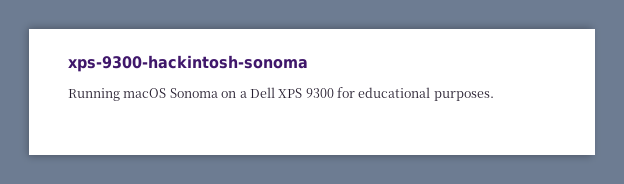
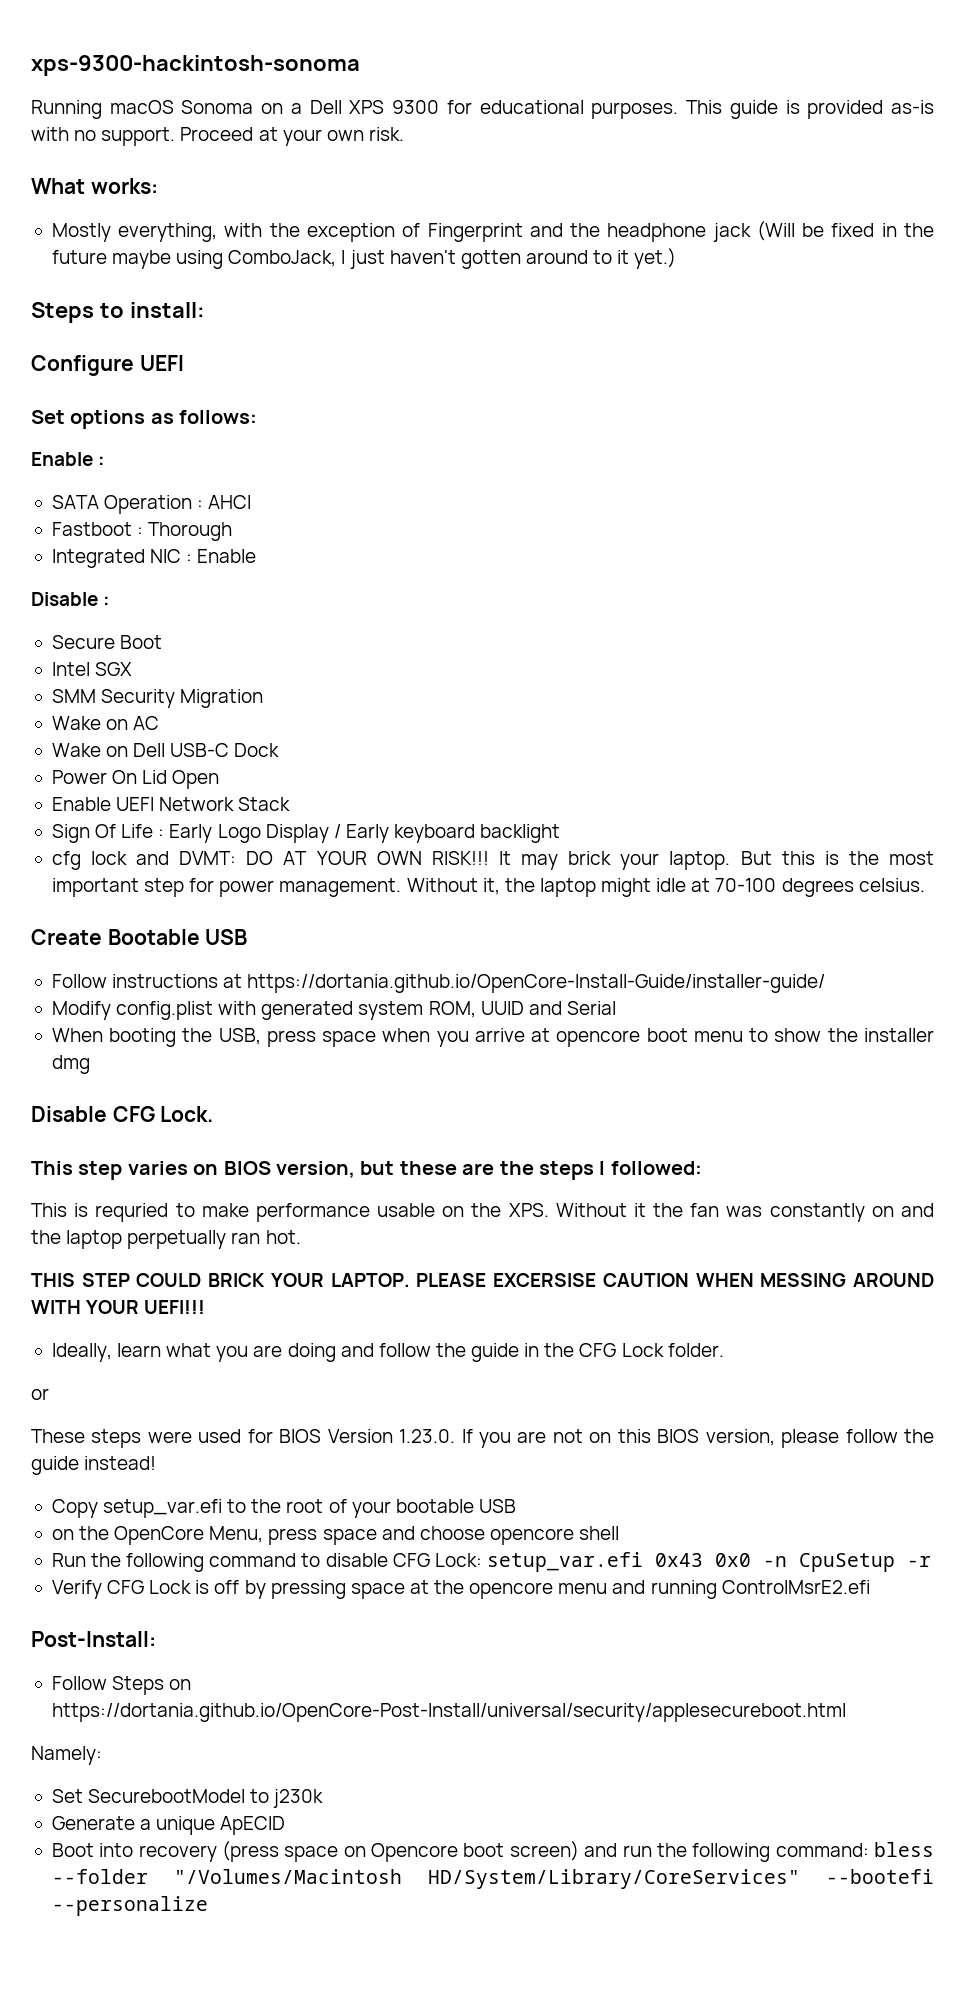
(494, 96) none -> [686,100,935,119] [31,127,404,146] [31,178,158,194] [51,221,934,242] [51,248,677,269] [31,302,205,323] [31,355,184,376] [31,410,258,429] [31,452,106,466] [51,495,252,514] [51,522,233,541] [51,549,257,568] [31,592,111,606] [51,635,163,649] [51,662,133,676] [51,689,264,708] [51,716,160,730] [51,743,280,757] [51,770,220,789] [51,797,291,811] [51,824,561,843] [51,851,935,870] [51,878,925,897] [31,929,248,945] [51,974,826,993] [51,1001,616,1020] [51,1028,935,1047] [51,1055,90,1074] [31,1106,214,1122] [31,1161,702,1180] [31,1203,934,1222] [31,1230,301,1249] [31,1273,935,1287] [31,1300,206,1314] [51,1343,724,1362] [31,1388,49,1400] [31,1429,935,1448] [31,1456,157,1475] [51,1499,516,1518] [51,1526,620,1545] [51,1552,931,1572] [51,1580,870,1599] [31,1631,156,1647] [51,1676,192,1695] [51,1703,846,1722] [31,1746,102,1765] [51,1789,324,1808] [51,1816,286,1835] [51,1841,935,1862] [51,1869,934,1889] [51,1896,208,1916] This guide is provided as-is with no support. Proceed at your own risk. // What works: // Mostly everything, with the exception of Fingerprint and the headphone jack (Will be fixed in the future maybe using ComboJack, I just haven't gotten around to it yet.) // Steps to install: // Configure UEFI // Set options as follows: // Enable : // SATA Operation : AHCI // Fastboot : Thorough // Integrated NIC : Enable // Disable : // Secure Boot // Intel SGX // SMM Security Migration // Wake on AC // Wake on Dell USB-C Dock // Power On Lid Open // Enable UEFI Network Stack // Sign Of Life : Early Logo Display / Early keyboard backlight // cfg lock and DVMT: DO AT YOUR OWN RISK!!! It may brick your laptop. But this is the most important step for power management. Without it, the laptop might idle at 70-100 degrees celsius. // Create Bootable USB // Follow instructions at https://dortania.github.io/OpenCore-Install-Guide/installer-guide/ // Modify config.plist with generated system ROM, UUID and Serial // When booting the USB, press space when you arrive at opencore boot menu to show the installer dmg // Disable CFG Lock. // This step varies on BIOS version, but these are the steps I followed: // This is requried to make performance usable on the XPS. Without it the fan was constantly on and the laptop perpetually ran hot. // THIS STEP COULD BRICK YOUR LAPTOP. PLEASE EXCERSISE CAUTION WHEN MESSING AROUND WITH YOUR UEFI!!! // Ideally, learn what you are doing and follow the guide in the CFG Lock folder. // or // These steps were used for BIOS Version 1.23.0. If you are not on this BIOS version, please follow the guide instead! // Copy setup_var.efi to the root of your bootable USB // on the OpenCore Menu, press space and choose opencore shell // Run the following command to disable CFG Lock: setup_var.efi 0x43 0x0 -n CpuSetup -r // Verify CFG Lock is off by pressing space at the opencore menu and running ControlMsrE2.efi // Post-Install: // Follow Steps on https://dortania.github.io/OpenCore-Post-Install/universal/security/applesecureboot.html // Namely: // Set SecurebootModel to j230k // Generate a unique ApECID // Boot into recovery (press space on Opencore boot screen) and run the following command: bless --folder "/Volumes/Macintosh HD/System/Library/CoreServices" --bootefi --personalize

